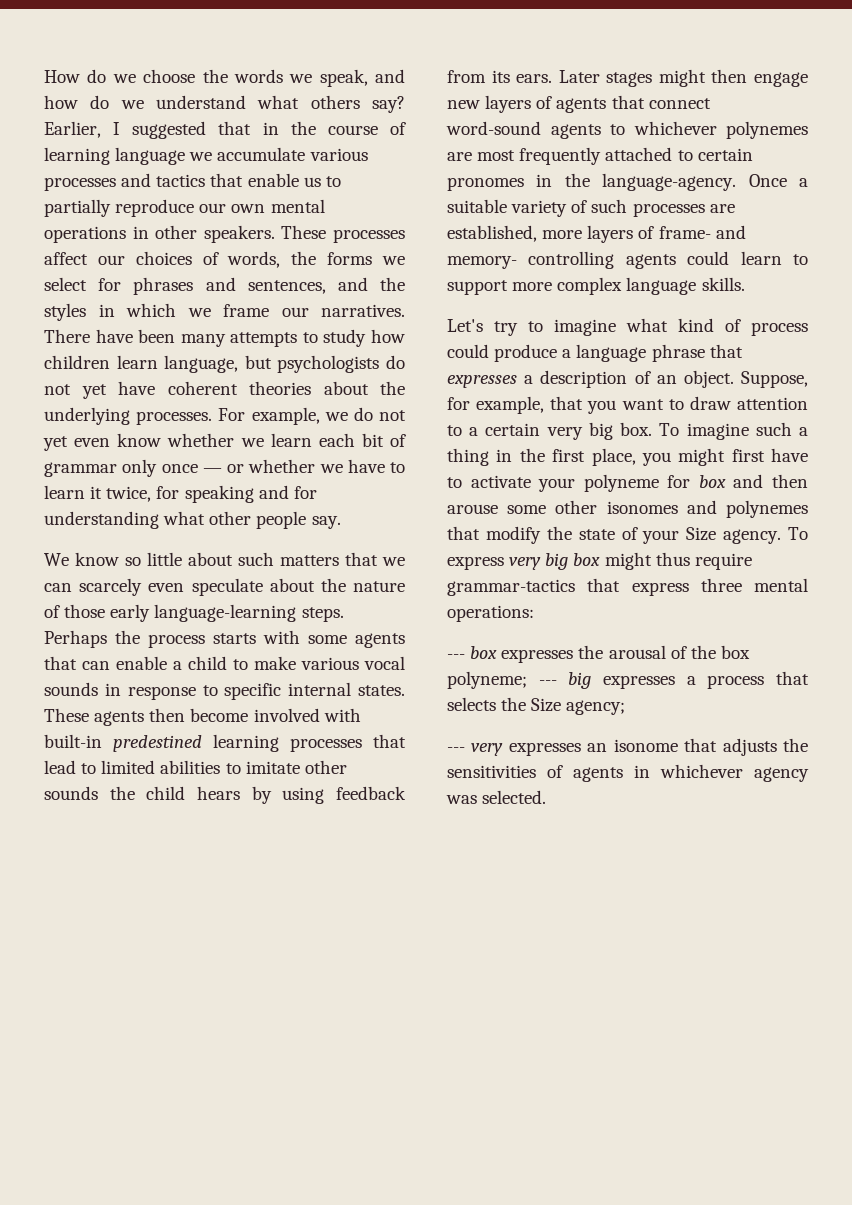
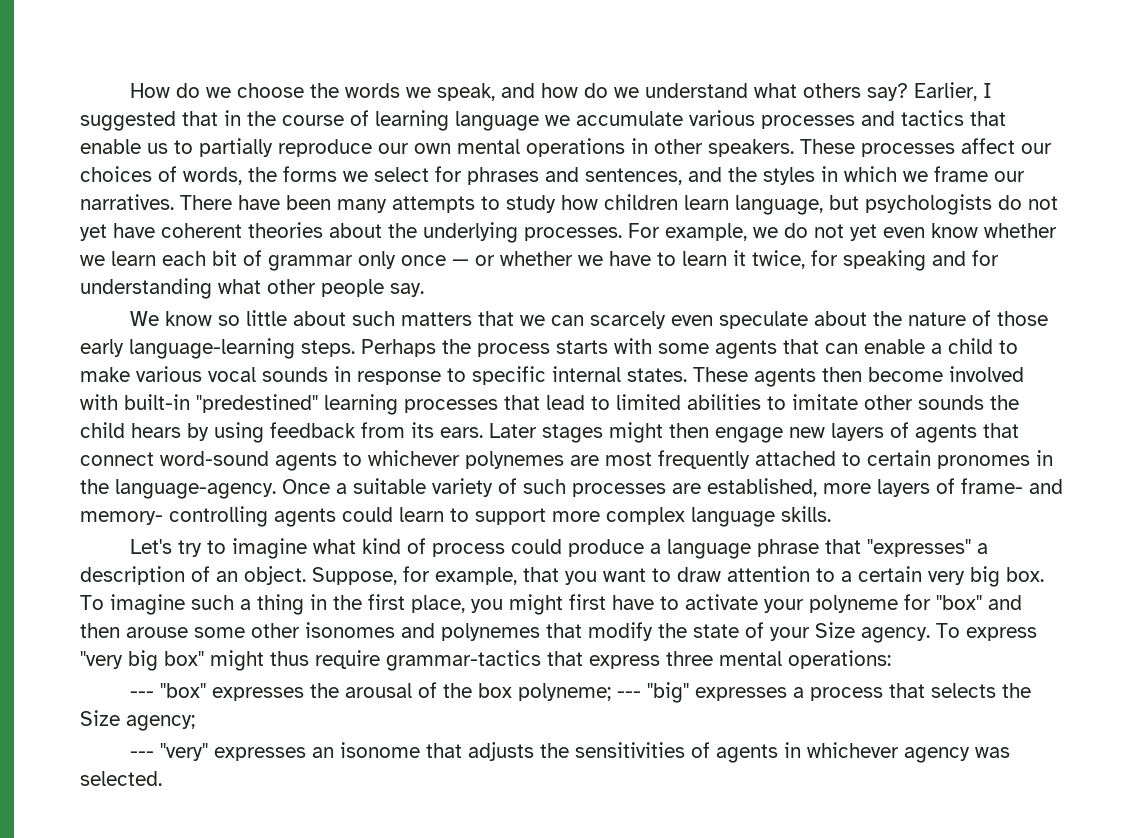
[113,735,202,752] predestined -> [196,394,318,413] "predestined"
[447,375,517,388] expresses -> [867,539,972,557] "expresses"
[698,475,726,488] box -> [936,595,982,610] "box"
[509,553,601,570] very big box -> [80,650,204,671] "very big box"
[470,646,498,659] box -> [160,683,207,698] "box"
[568,672,592,689] big -> [647,682,690,703] "big"
[471,743,504,756] very -> [160,743,209,761] "very"

